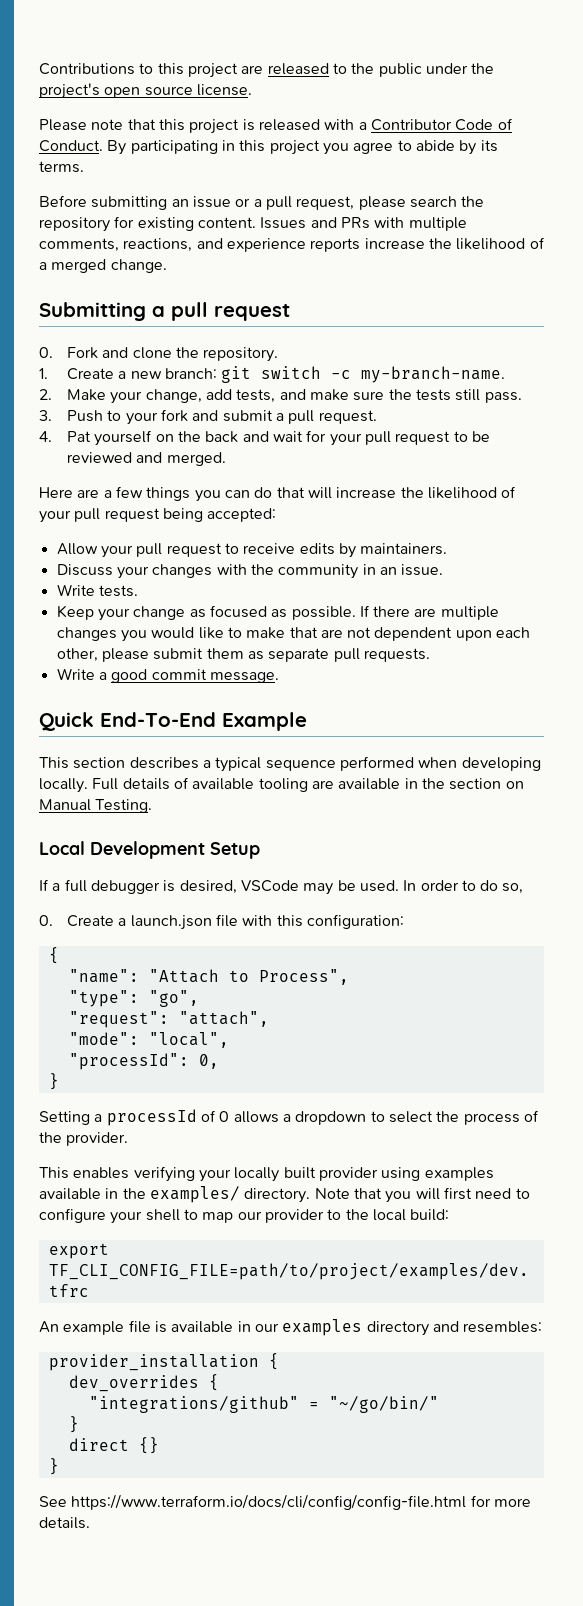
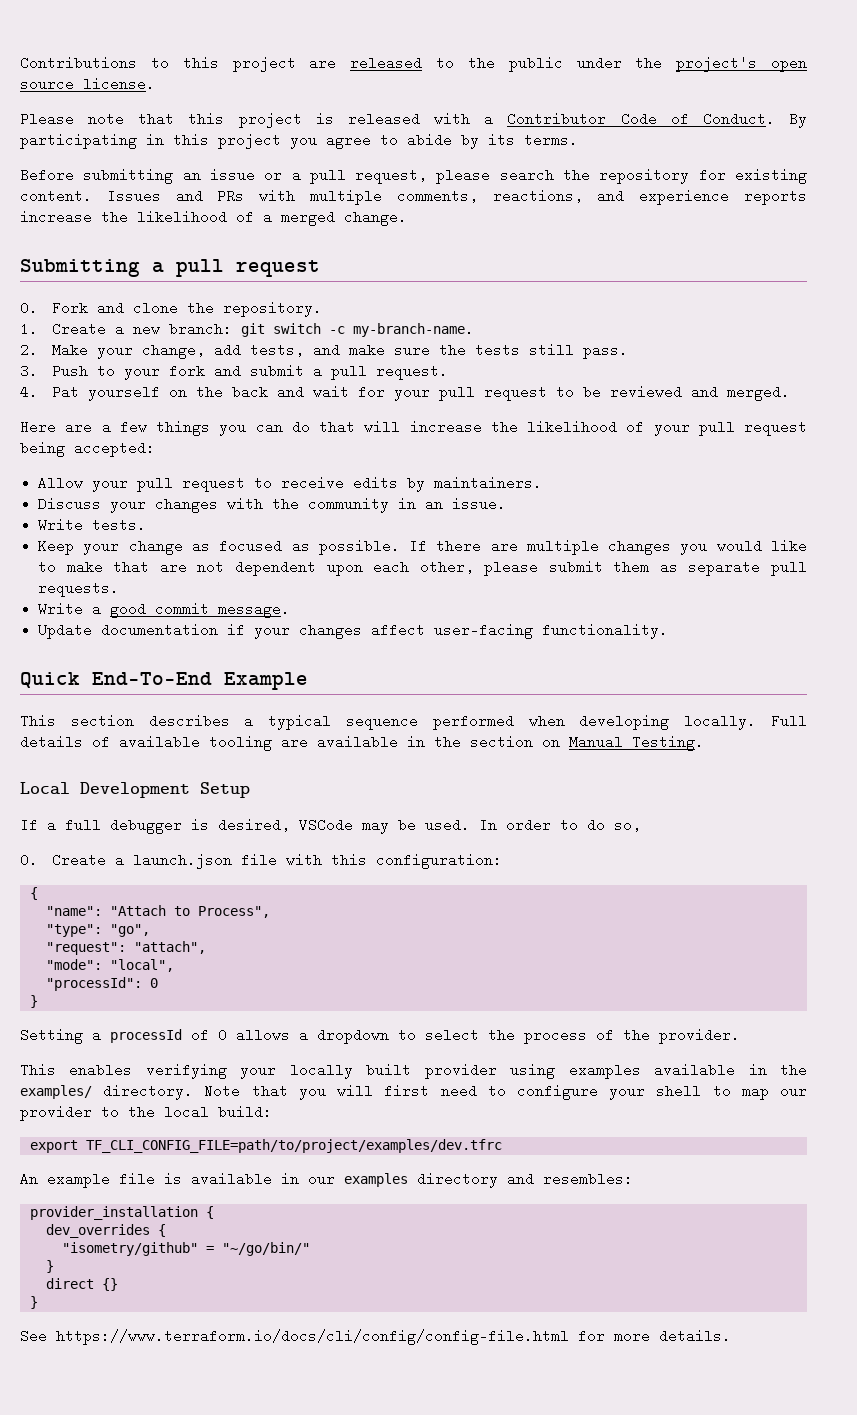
(279, 677) none -> [38,623,669,639] // Update documentation if your changes affect user-facing functionality.
[198,1054,219,1069] 0, -> [149,978,158,988] 0
[88,1396,299,1413] "integrations/github" -> [61,1242,198,1256] "isometry/github"

